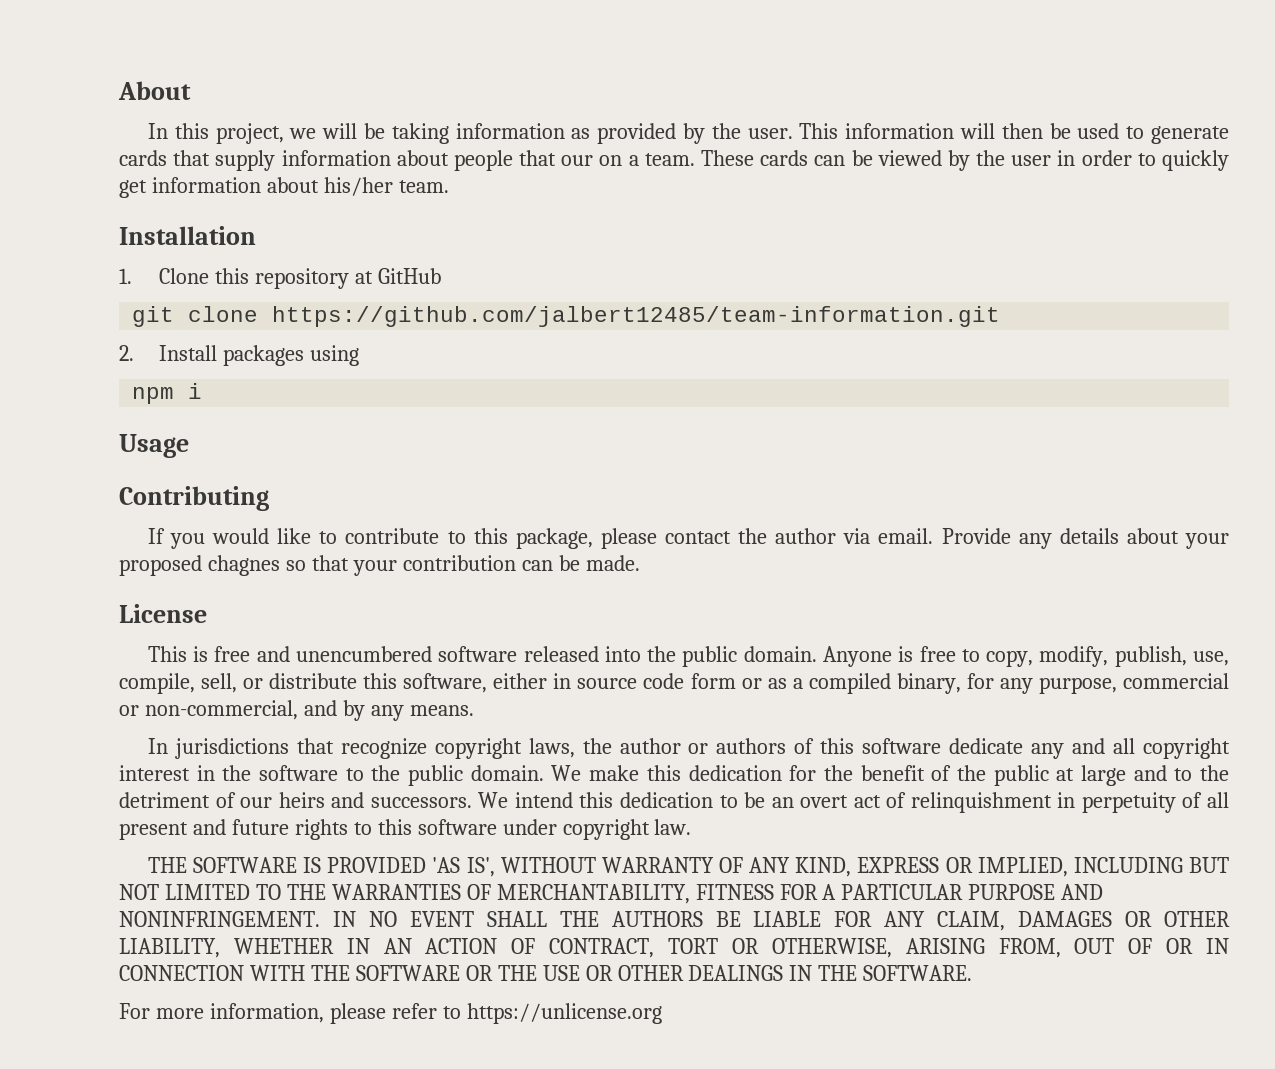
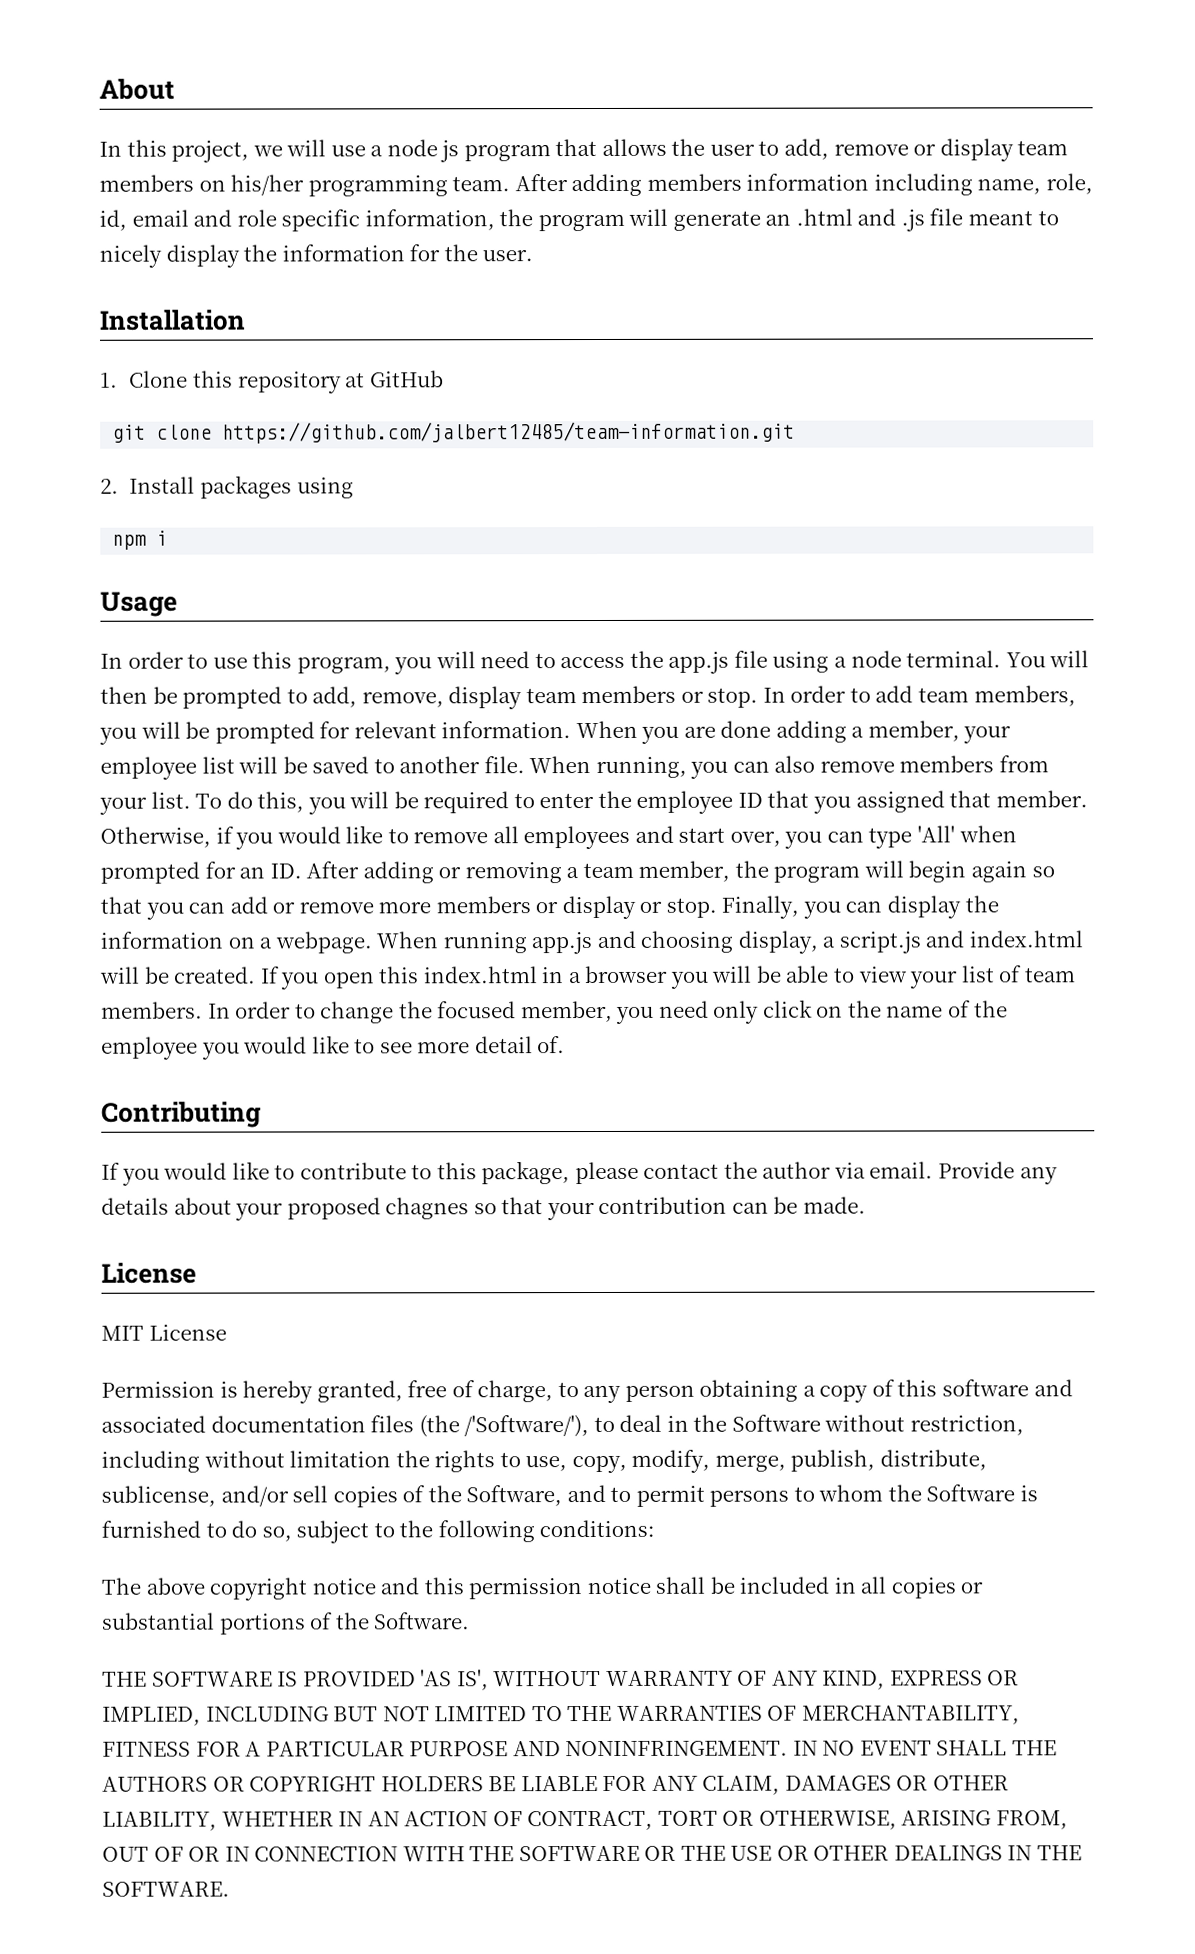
[363,123,1230,144] [119,150,1229,171] [119,177,449,198] be taking information as provided by the user. This information will then be used to generate cards that supply information about people that our on a team. These cards can be viewed by the user in order to quickly get information about his/her team. -> [330,138,1069,163] [99,173,1093,197] [99,208,1059,232] [99,244,534,268] use a node js program that allows the user to add, remove or display team members on his/her programming team. After adding members information including name, role, id, email and role specific information, the program will generate an .html and .js file meant to nicely display the information for the user.
(189, 446) none -> [100,650,1090,675] [100,685,1076,710] [99,720,1012,745] [100,755,1050,780] [99,790,1088,815] [100,825,1017,850] [100,860,1055,884] [100,895,999,920] [100,930,1083,955] [99,965,1076,990] [101,999,1008,1024] [101,1035,566,1060] // In order to use this program, you will need to access the app.js file using a node terminal. You will then be prompted to add, remove, display team members or stop. In order to add team members, you will be prompted for relevant information. When you are done adding a member, your employee list will be saved to another file. When running, you can also remove members from your list. To do this, you will be required to enter the employee ID that you assigned that member. Otherwise, if you would like to remove all employees and start over, you can type 'All' when prompted for an ID. After adding or removing a team member, the program will begin again so that you can add or remove more members or display or stop. Finally, you can display the information on a webpage. When running app.js and choosing display, a script.js and index.html will be created. If you open this index.html in a browser you will be able to view your list of team members. In order to change the focused member, you need only click on the name of the employee you would like to see more detail of.
[147,646,1229,667] [119,673,1230,694] [119,700,474,721] [147,738,1231,759] [119,765,1229,786] [119,792,1229,813] [119,819,692,840] This is free and unencumbered software released into the public domain. Anyone is free to copy, modify, publish, use, compile, sell, or distribute this software, either in source code form or as a compiled binary, for any purpose, commercial or non-commercial, and by any means. // In jurisdictions that recognize copyright laws, the author or authors of this software dedicate any and all copyright interest in the software to the public domain. We make this dedication for the benefit of the public at large and to the detriment of our heirs and successors. We intend this dedication to be an overt act of relinquishment in perpetuity of all present and future rights to this software under copyright law. -> [101,1324,227,1341] [101,1379,1073,1404] [101,1414,1024,1438] [101,1449,987,1474] [101,1484,1039,1508] [101,1519,656,1544] [101,1576,984,1601] [101,1612,471,1635] MIT License // Permission is hereby granted, free of charge, to any person obtaining a copy of this software and associated documentation files (the /'Software/'), to deal in the Software without restriction, including without limitation the rights to use, copy, modify, merge, publish, distribute, sublicense, and/or sell copies of the Software, and to permit persons to whom the Software is furnished to do so, subject to the following conditions: // The above copyright notice and this permission notice shall be included in all copies or substantial portions of the Software.
(703, 919) none -> [212,1776,484,1792] OR COPYRIGHT HOLDERS
[119,1003,662,1024] // For more information, please refer to https://unlicense.org -> (230, 1889) none

